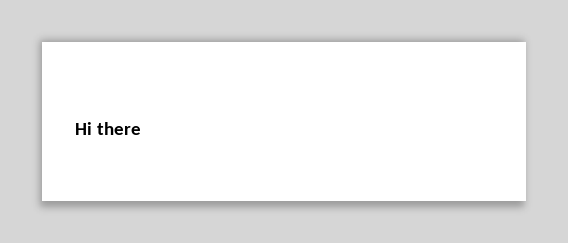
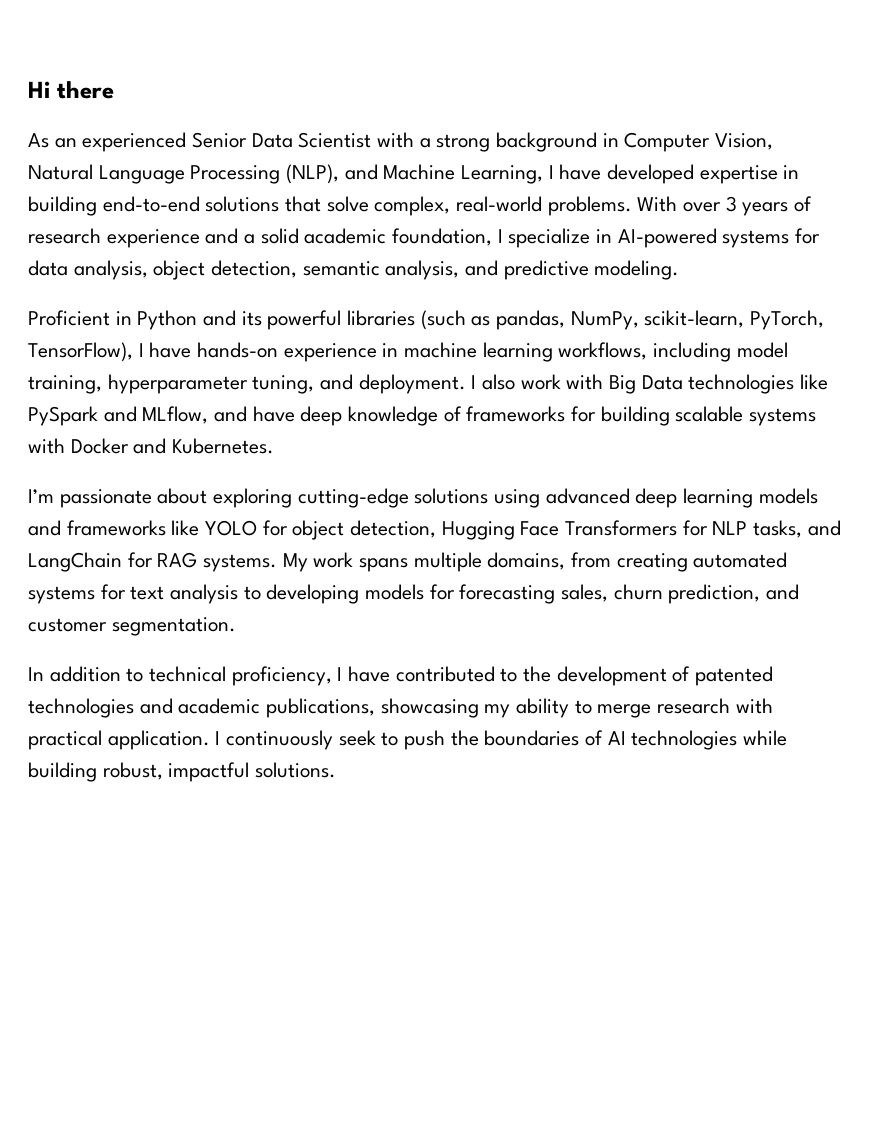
(141, 128) none -> [28,132,774,152] [28,164,800,184] [28,196,813,216] [28,228,821,248] [28,260,680,280] [28,310,825,330] [28,342,788,362] [28,374,829,394] [28,406,817,426] [28,438,275,454] [28,488,818,508] [28,520,841,540] [28,552,788,572] [28,584,800,604] [28,617,236,636] [28,666,774,686] [28,698,773,718] [28,730,788,750] [28,762,337,782] // As an experienced Senior Data Scientist with a strong background in Computer Vision, Natural Language Processing (NLP), and Machine Learning, I have developed expertise in building end-to-end solutions that solve complex, real-world problems. With over 3 years of research experience and a solid academic foundation, I specialize in AI-powered systems for data analysis, object detection, semantic analysis, and predictive modeling. // Proficient in Python and its powerful libraries (such as pandas, NumPy, scikit-learn, PyTorch, TensorFlow), I have hands-on experience in machine learning workflows, including model training, hyperparameter tuning, and deployment. I also work with Big Data technologies like PySpark and MLflow, and have deep knowledge of frameworks for building scalable systems with Docker and Kubernetes. // I’m passionate about exploring cutting-edge solutions using advanced deep learning models and frameworks like YOLO for object detection, Hugging Face Transformers for NLP tasks, and LangChain for RAG systems. My work spans multiple domains, from creating automated systems for text analysis to developing models for forecasting sales, churn prediction, and customer segmentation. // In addition to technical proficiency, I have contributed to the development of patented technologies and academic publications, showcasing my ability to merge research with practical application. I continuously seek to push the boundaries of AI technologies while building robust, impactful solutions.

